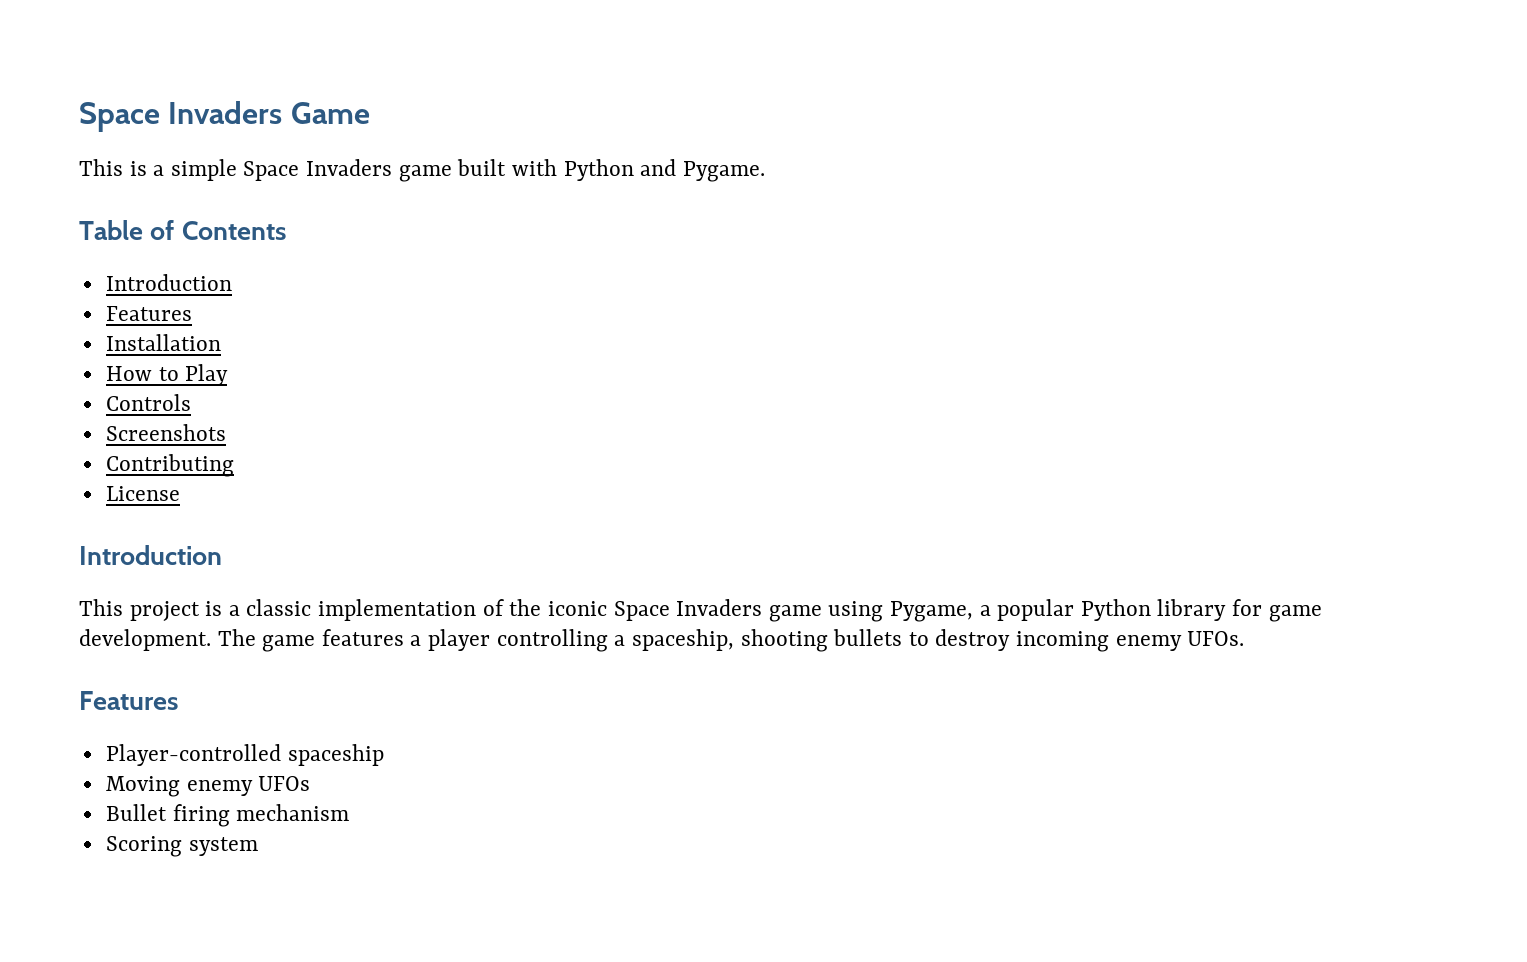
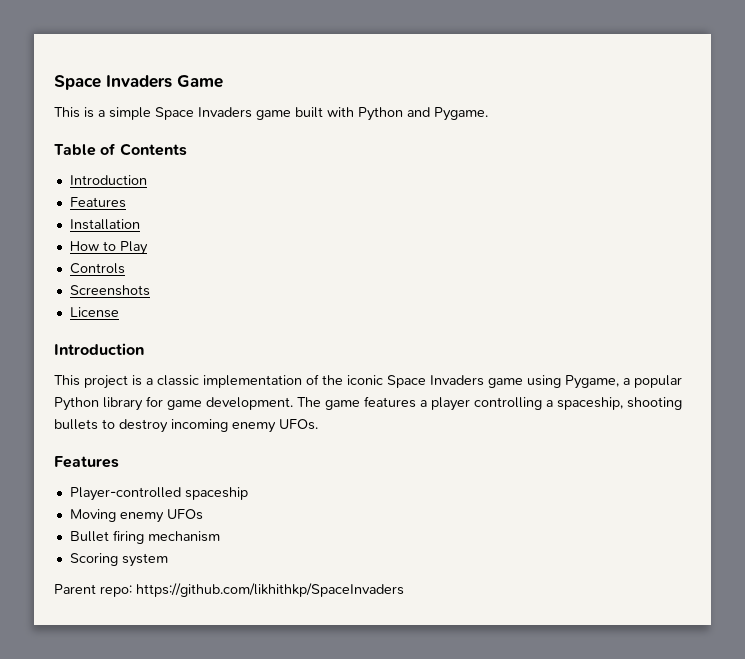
[105,454,234,477] // Contributing -> (150, 290) none
(258, 846) none -> [54,583,404,597] // Parent repo: https://github.com/likhithkp/SpaceInvaders

